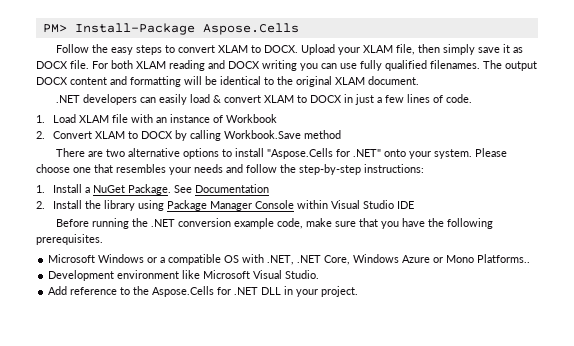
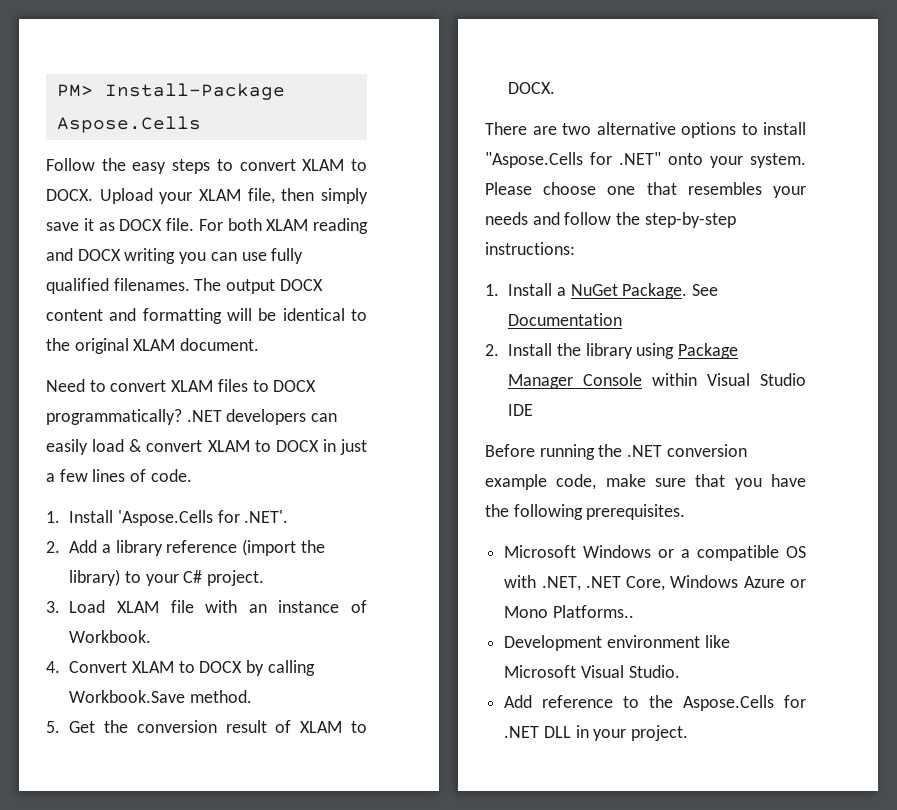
(419, 80) none -> [46,379,317,392] [46,409,182,425] Need to convert XLAM files to DOCX programmatically?
(45, 119) none -> [69,510,289,526] [46,539,325,556] [69,569,265,586] [46,601,60,613] Install 'Aspose.Cells for .NET'. // 2. Add a library reference (import the library) to your C# project. // 3.
[225,114,277,123] [36,131,45,139] Workbook // 2. -> [69,630,152,643] [46,661,60,673] Workbook. // 4.
[303,130,341,139] method -> [190,690,253,703] [46,720,368,733] [508,82,556,94] method. // 5. Get the conversion result of XLAM to DOCX.

